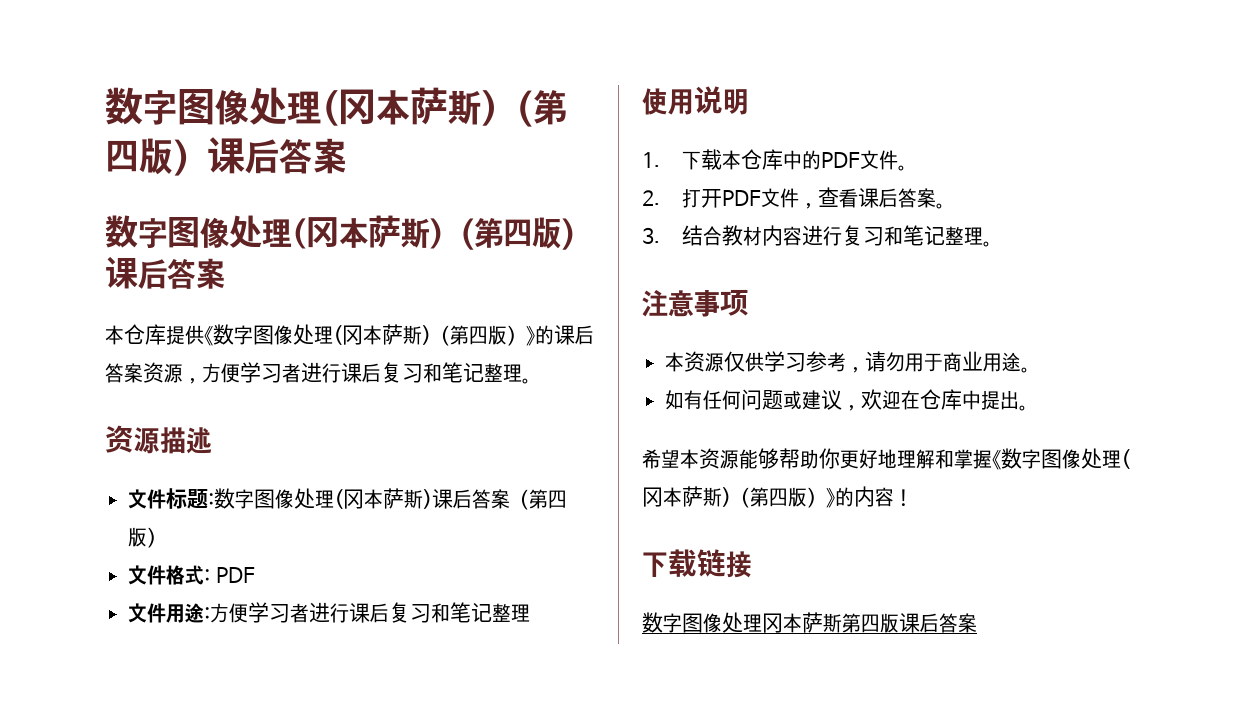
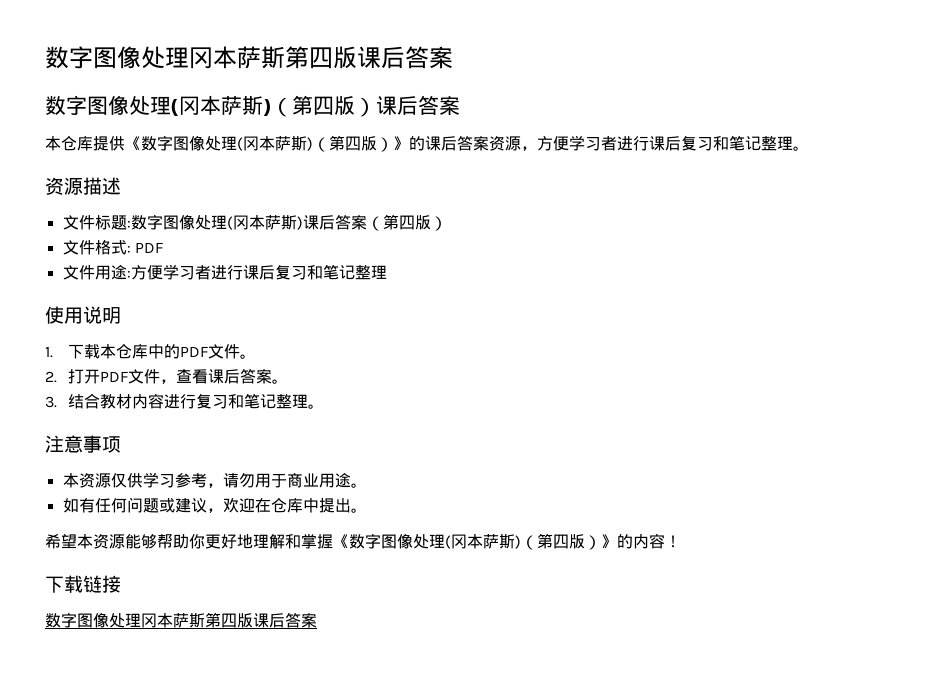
[105,87,567,127] [105,138,207,176] 数字图像处理(冈本萨斯)（第四版） -> [45,46,357,69] 数字图像处理冈本萨斯第四版

